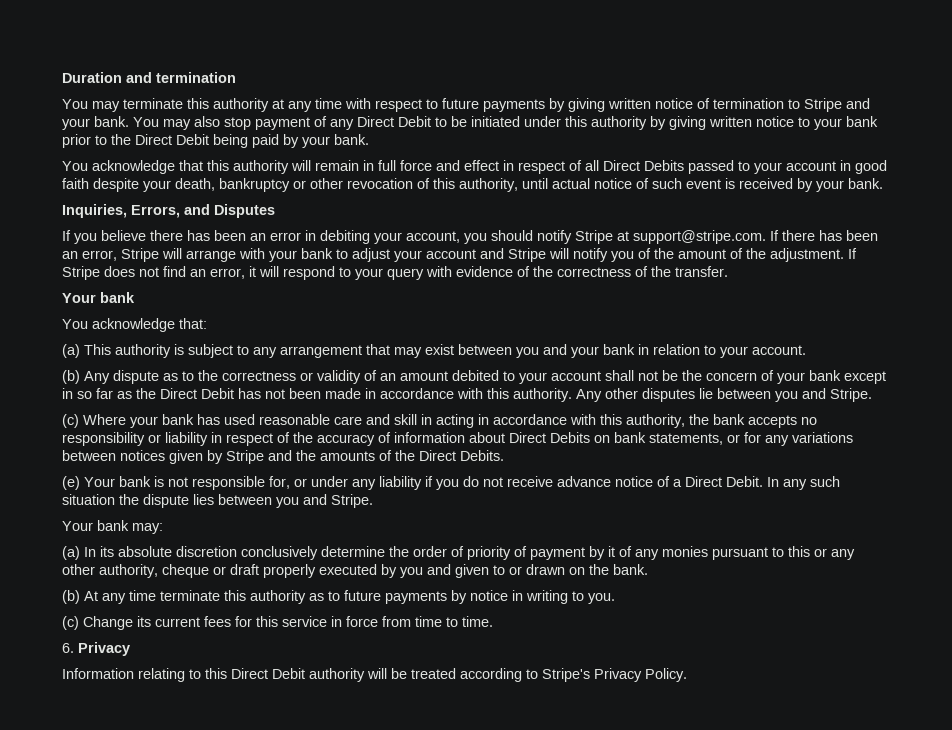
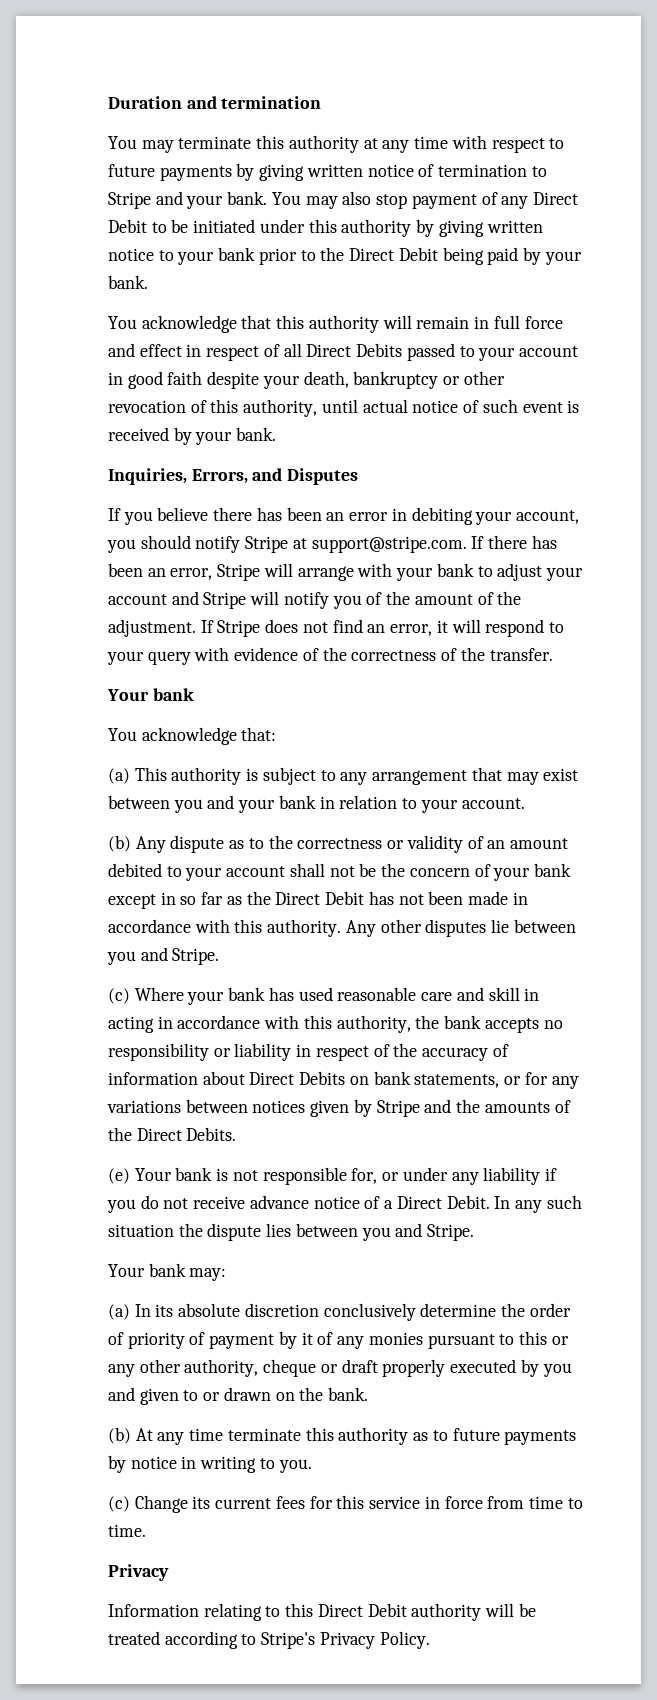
[62,643,74,653] 6. -> (146, 1530) none

